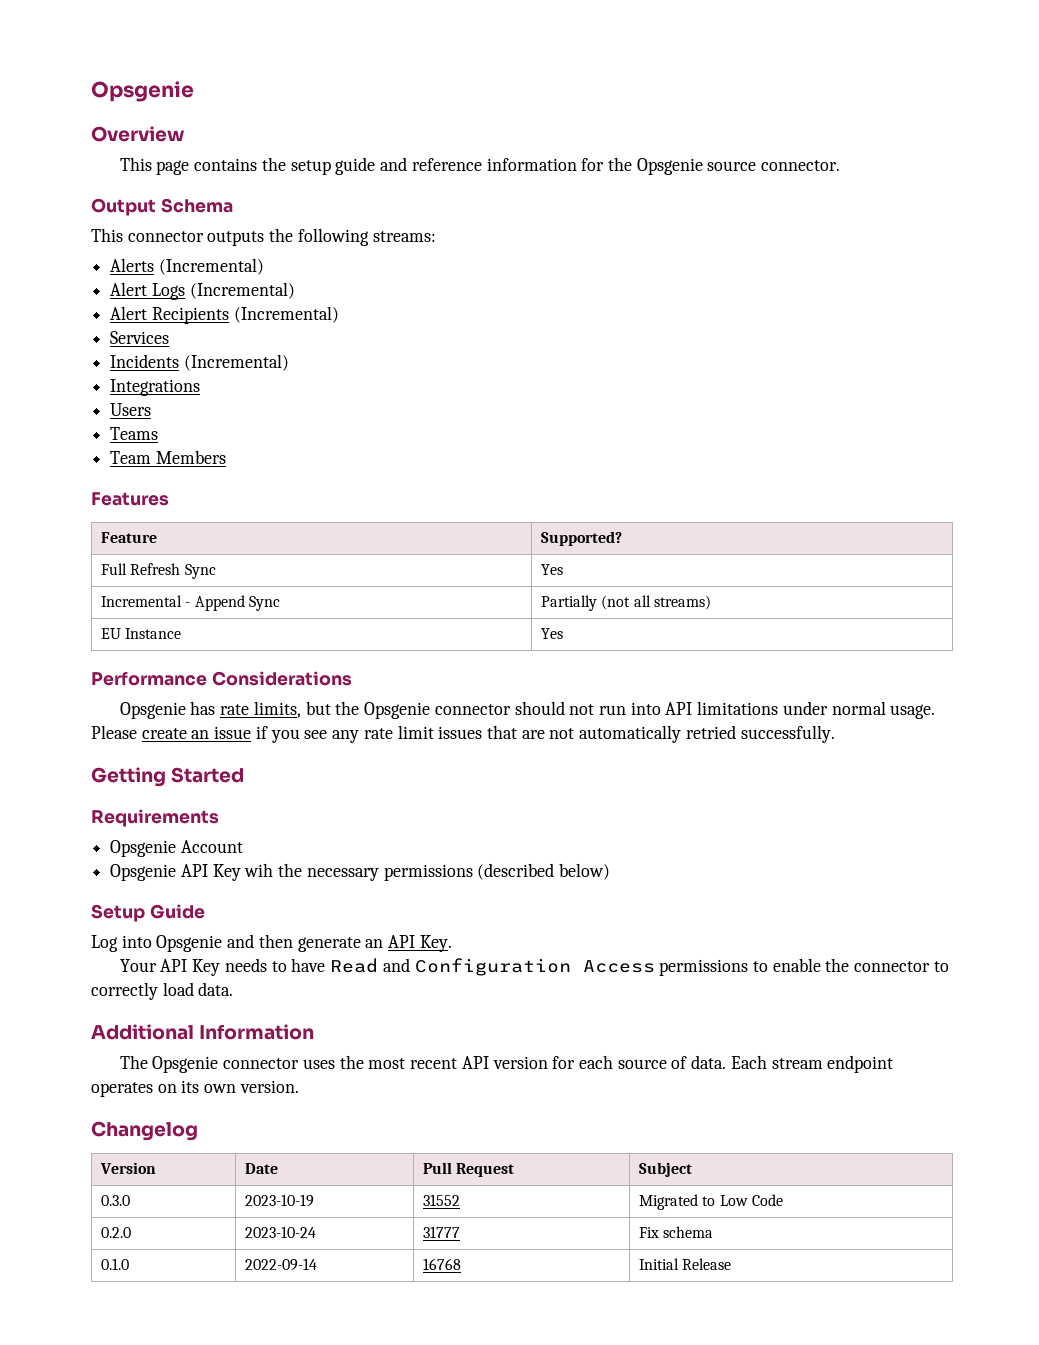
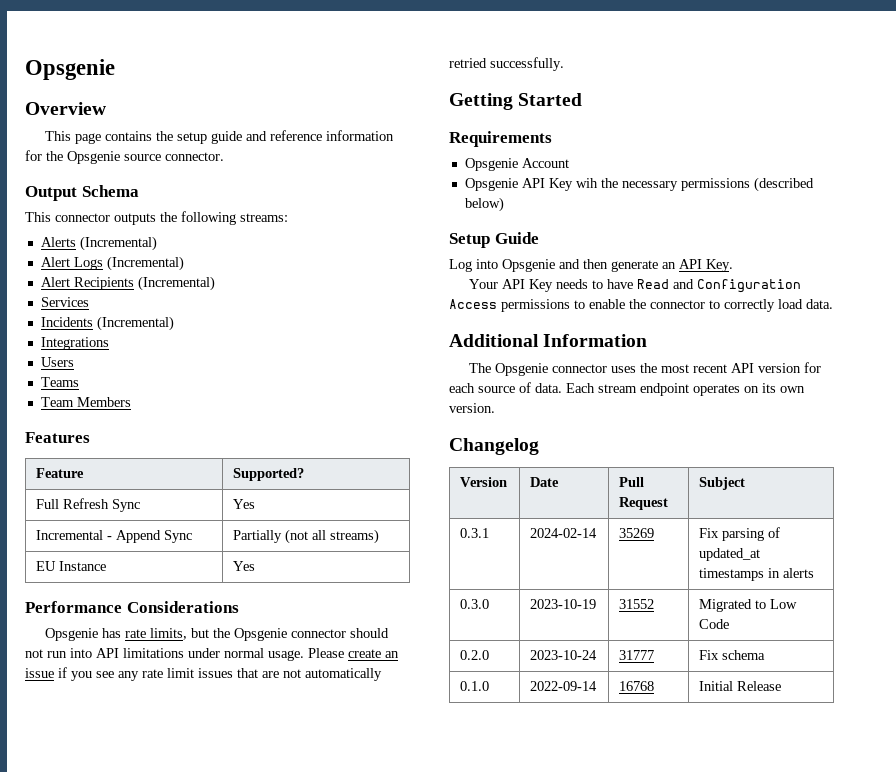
(692, 1169) none -> [460,528,490,538] [530,528,598,538] [619,528,655,538] [699,527,781,541] [699,548,761,561] [699,568,815,581] // 0.3.1 | 2024-02-14 | 35269 | Fix parsing of updated_at timestamps in alerts

